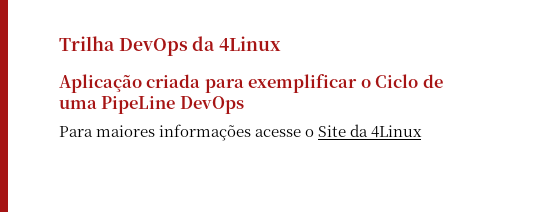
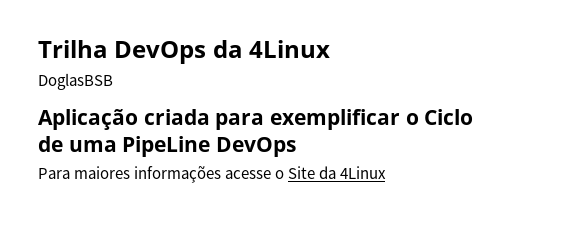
(282, 43) none -> [38,73,113,90] // DoglasBSB

